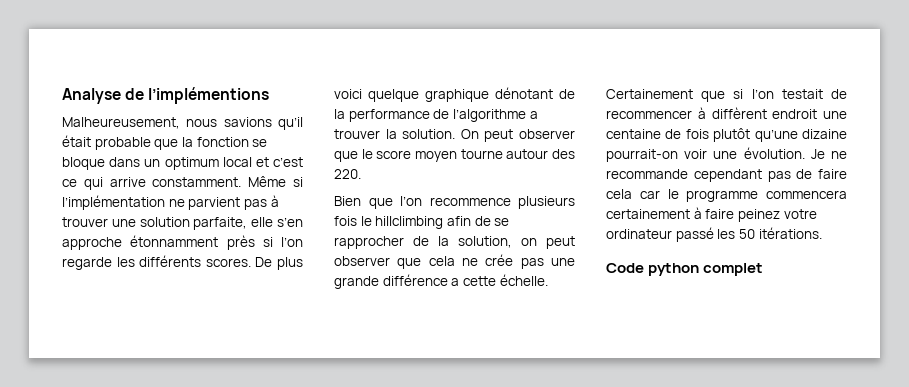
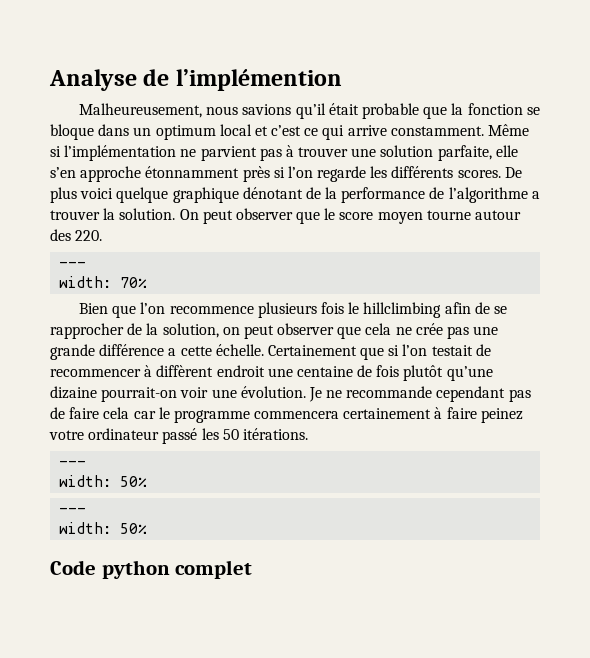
[148,87,270,104] l’implémentions -> [175,69,342,91] l’implémention
(361, 174) none -> [59,261,87,267] [59,276,148,288] // --- // width: 70%
(822, 233) none -> [59,460,87,466] [59,475,148,487] [59,507,87,513] [59,522,148,534] // --- // width: 50% // --- // width: 50%

